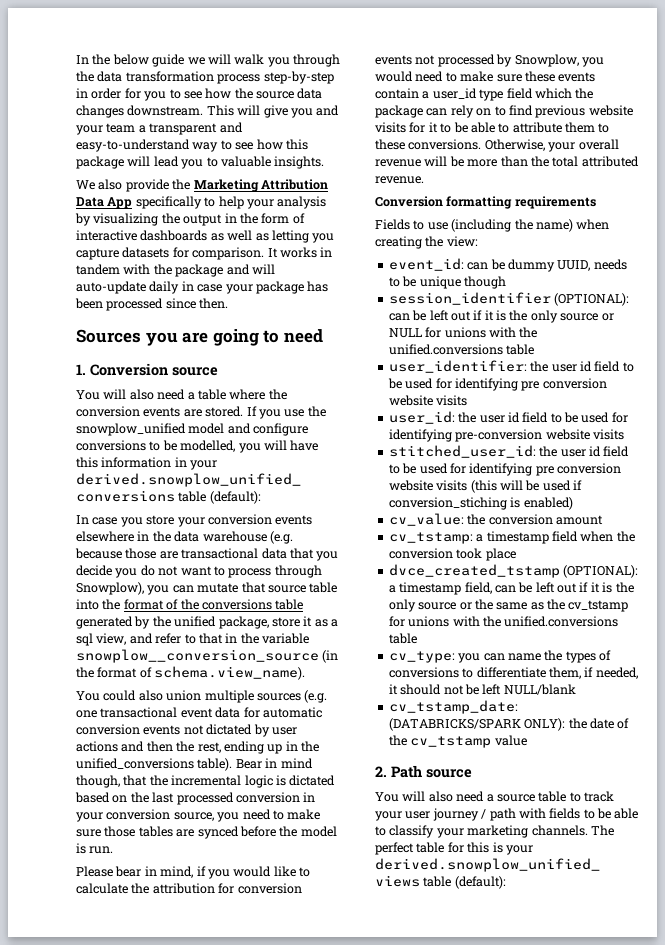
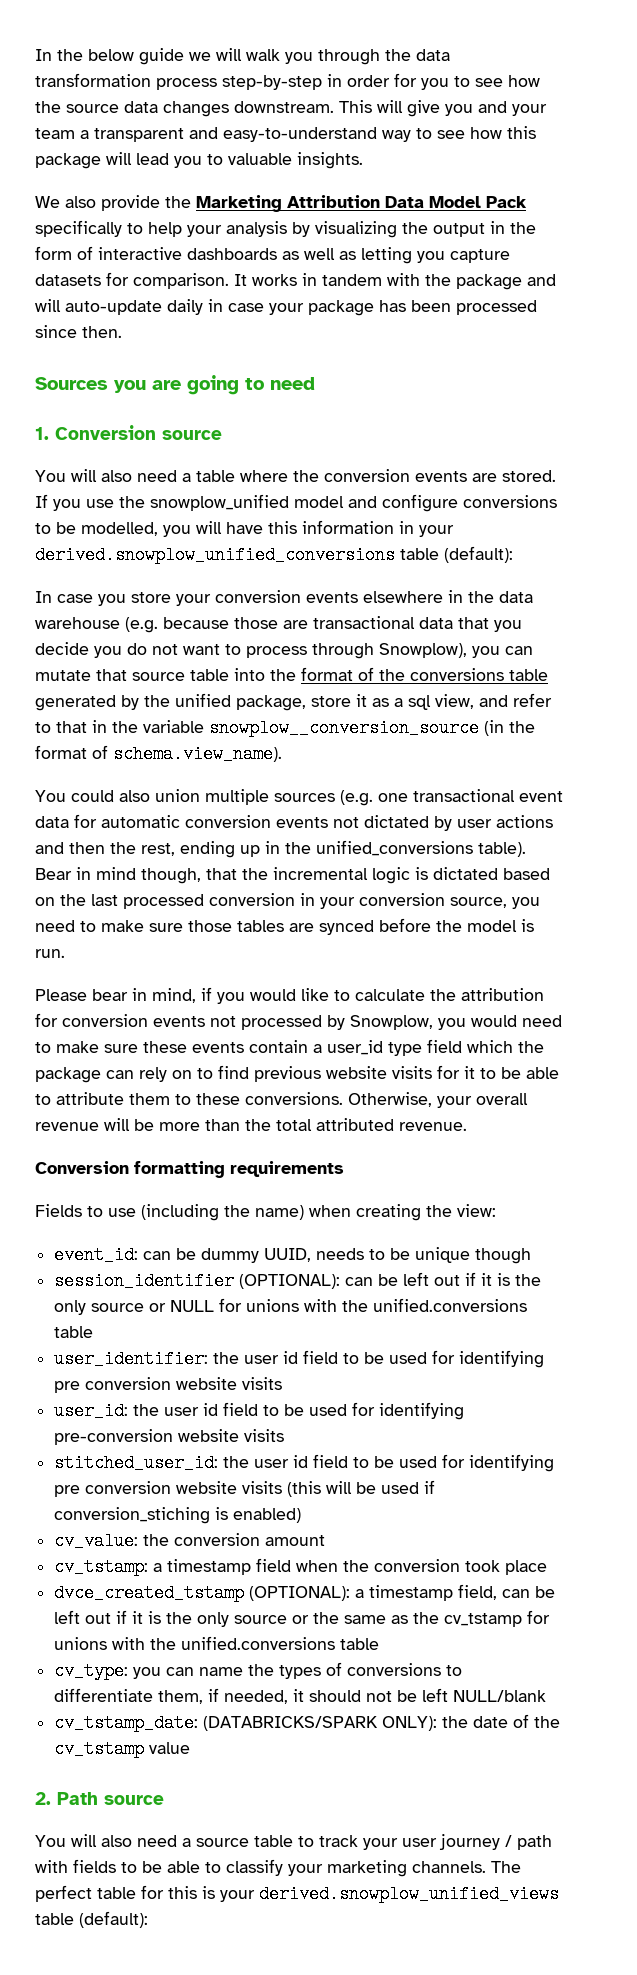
[107,197,133,209] App -> [429,196,527,208] Model Pack

